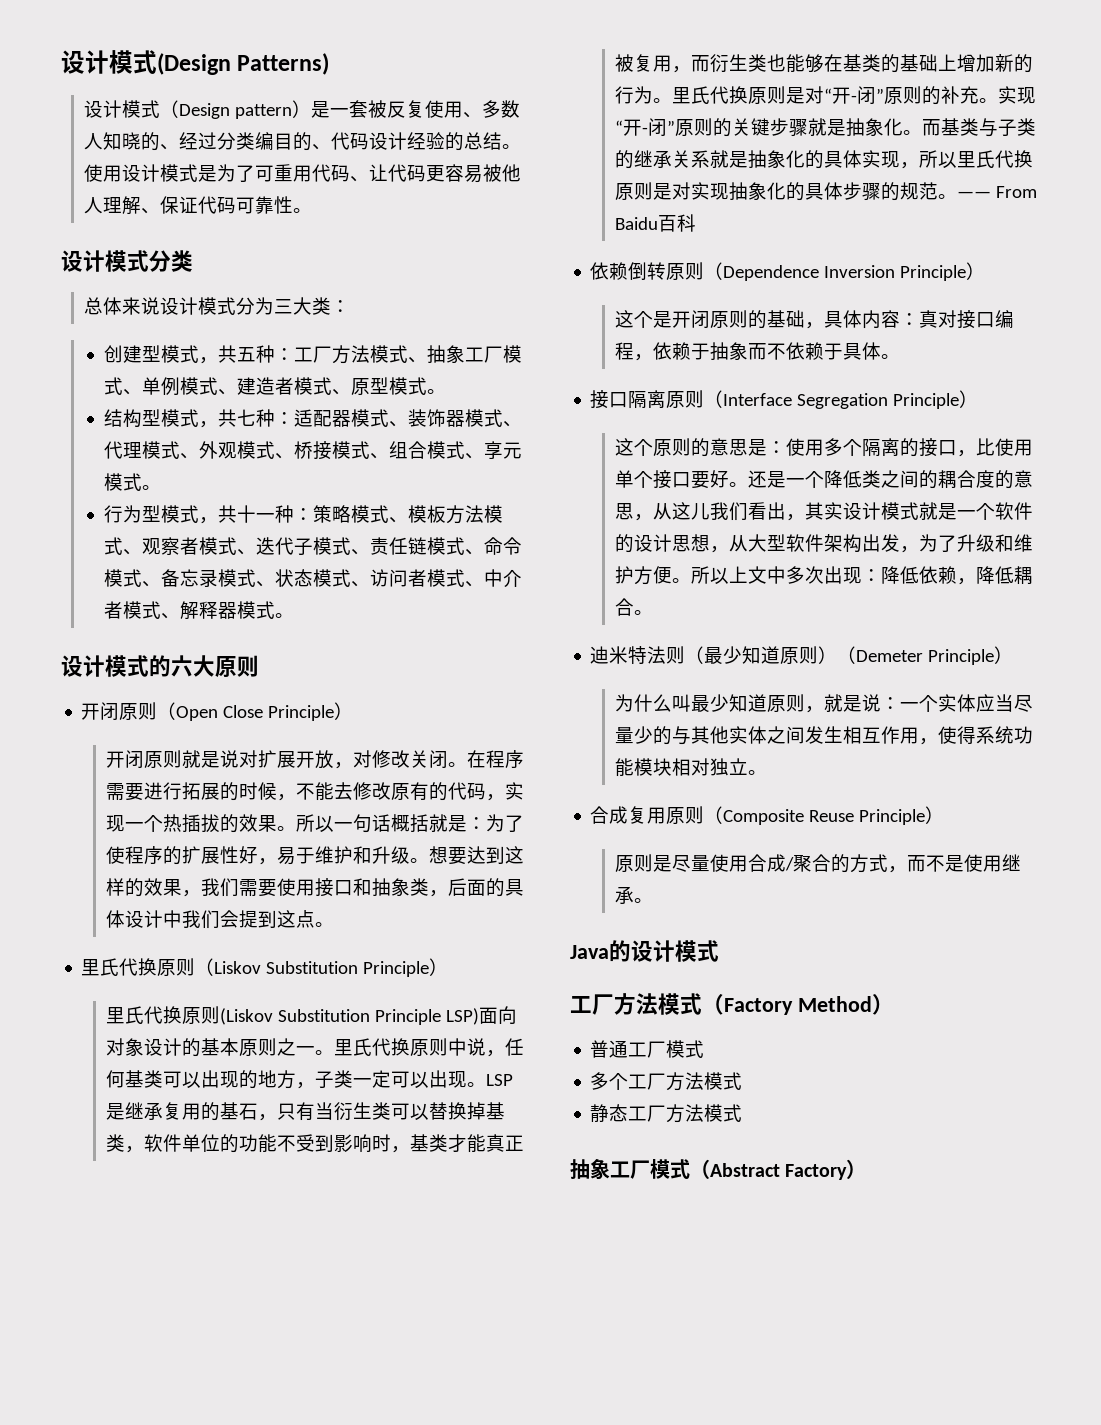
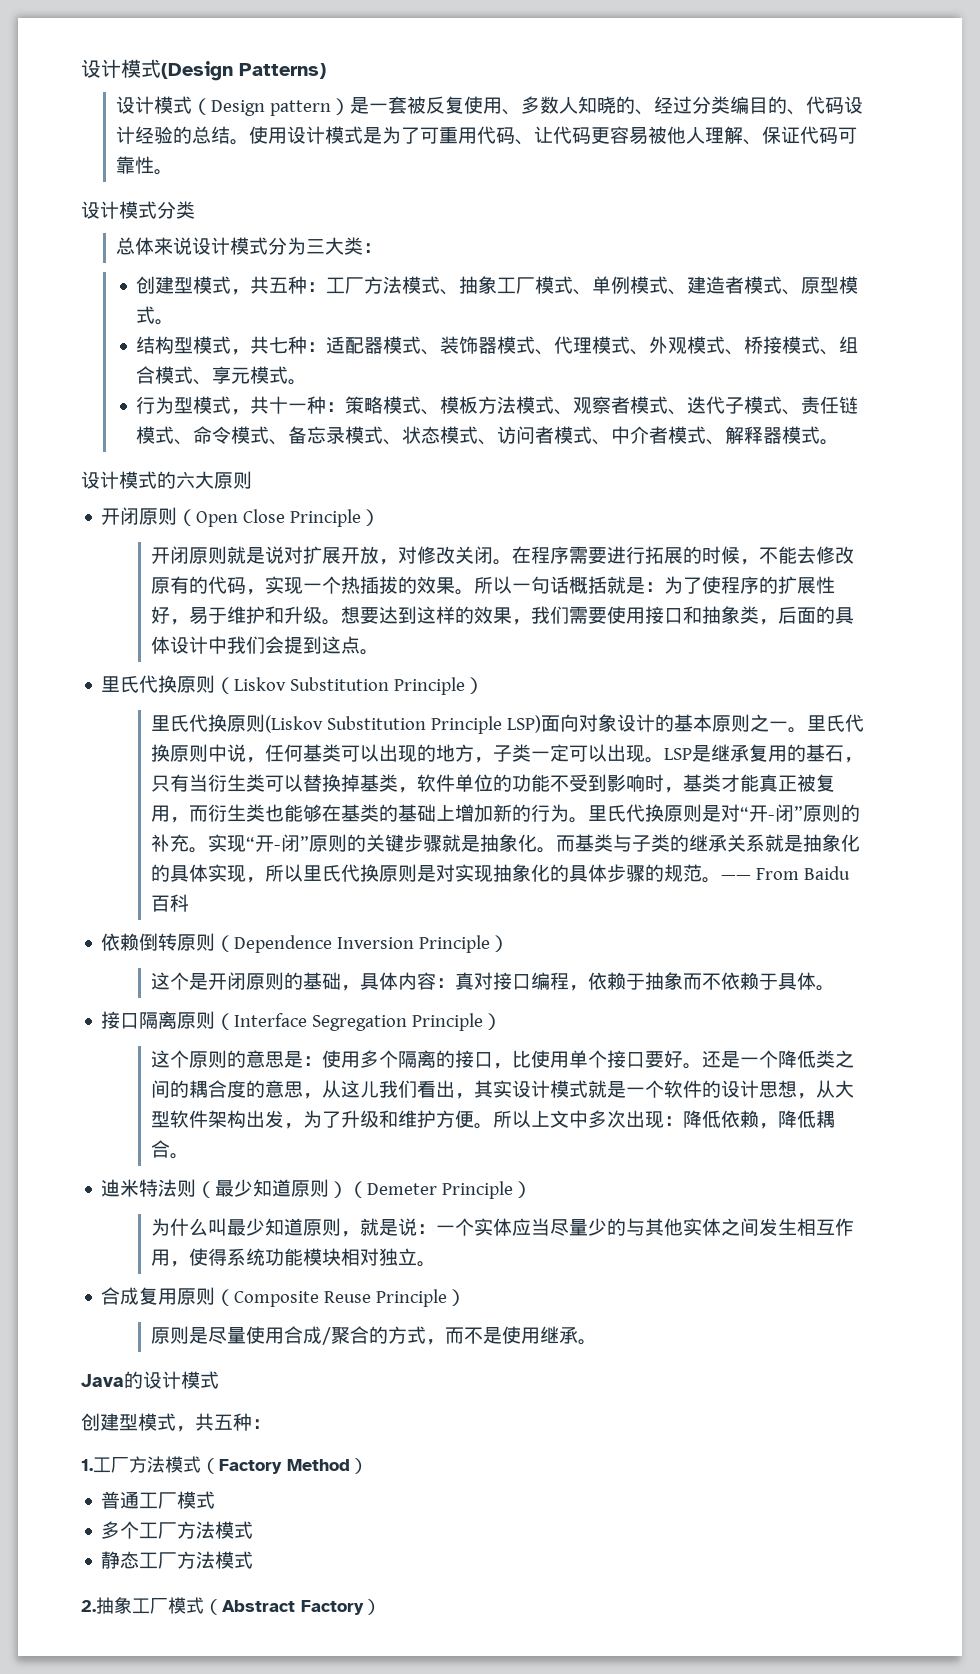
(719, 951) none -> [81,1413,271,1432] [81,1459,93,1471] 创建型模式，共五种： // 1.
(743, 1113) none -> [81,1600,96,1612] 2.

